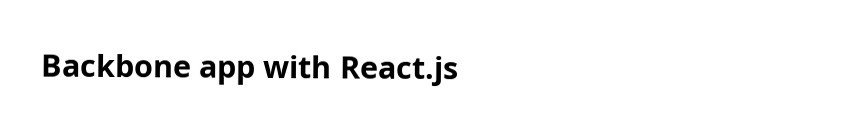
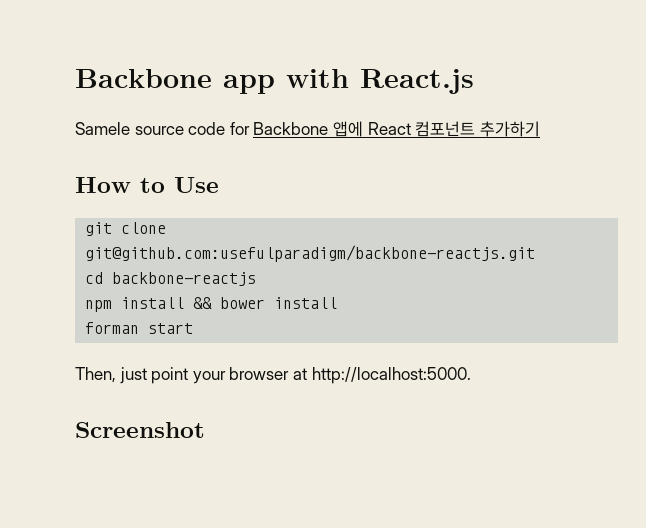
(459, 71) none -> [75,121,540,137] [75,177,219,193] [85,222,167,236] [85,245,536,262] [85,272,257,286] [85,297,338,312] [85,322,194,334] [75,367,471,384] [75,422,205,438] // Samele source code for Backbone 앱에 React 컴포넌트 추가하기 // How to Use // git clone git@github.com:usefulparadigm/backbone-reactjs.git // cd backbone-reactjs // npm install && bower install // forman start // Then, just point your browser at http://localhost:5000. // Screenshot

